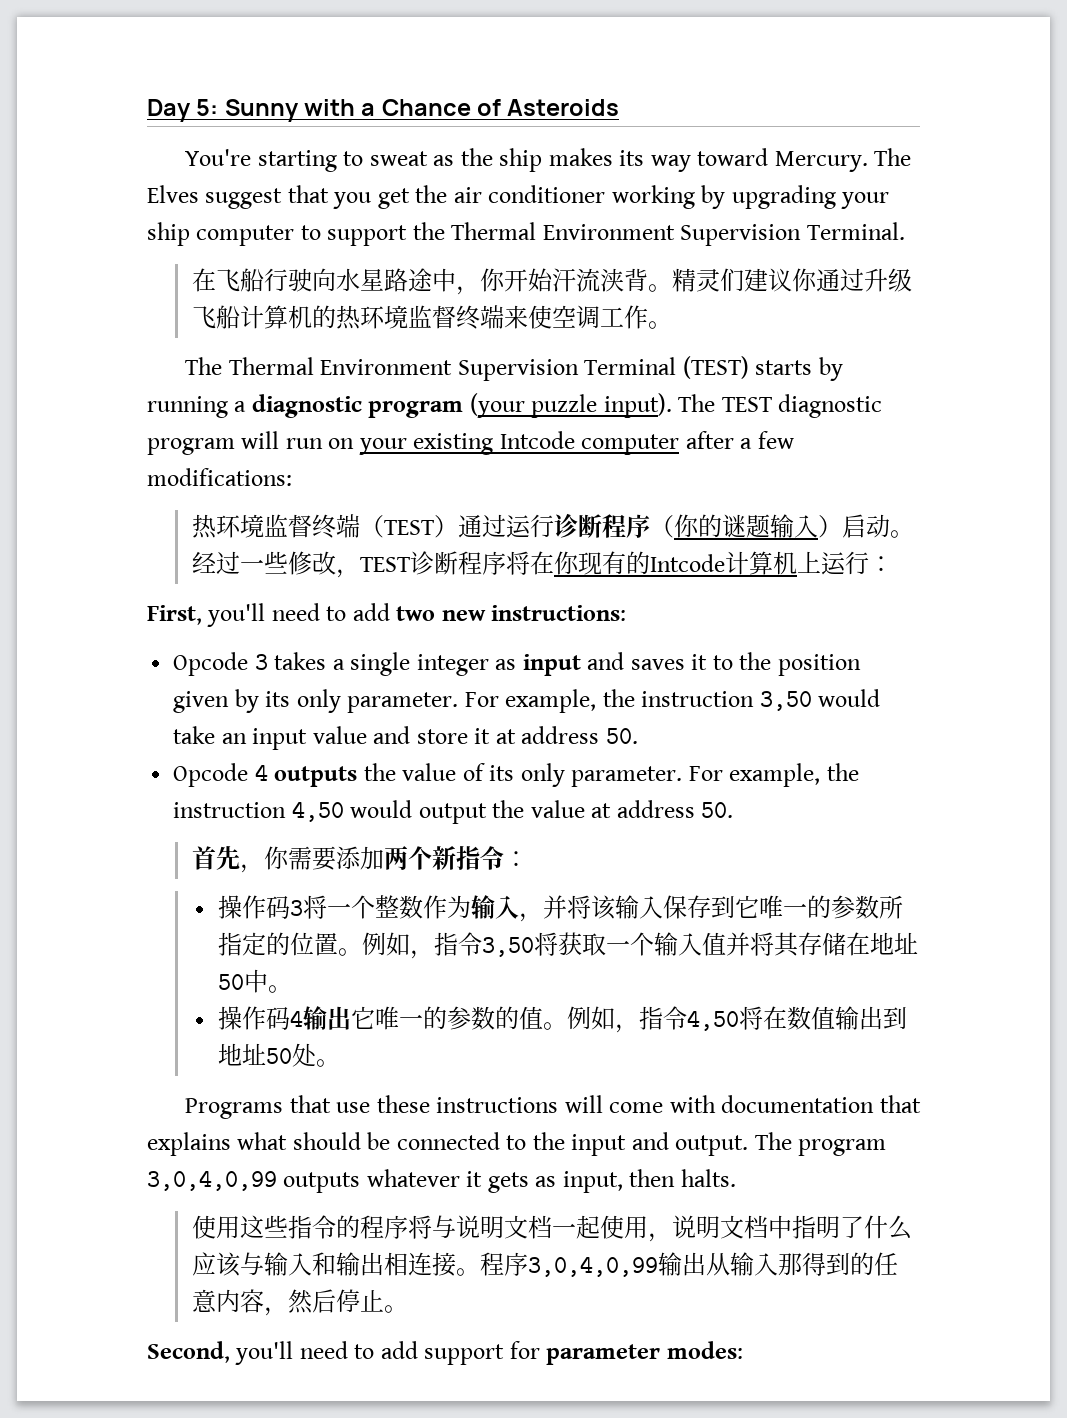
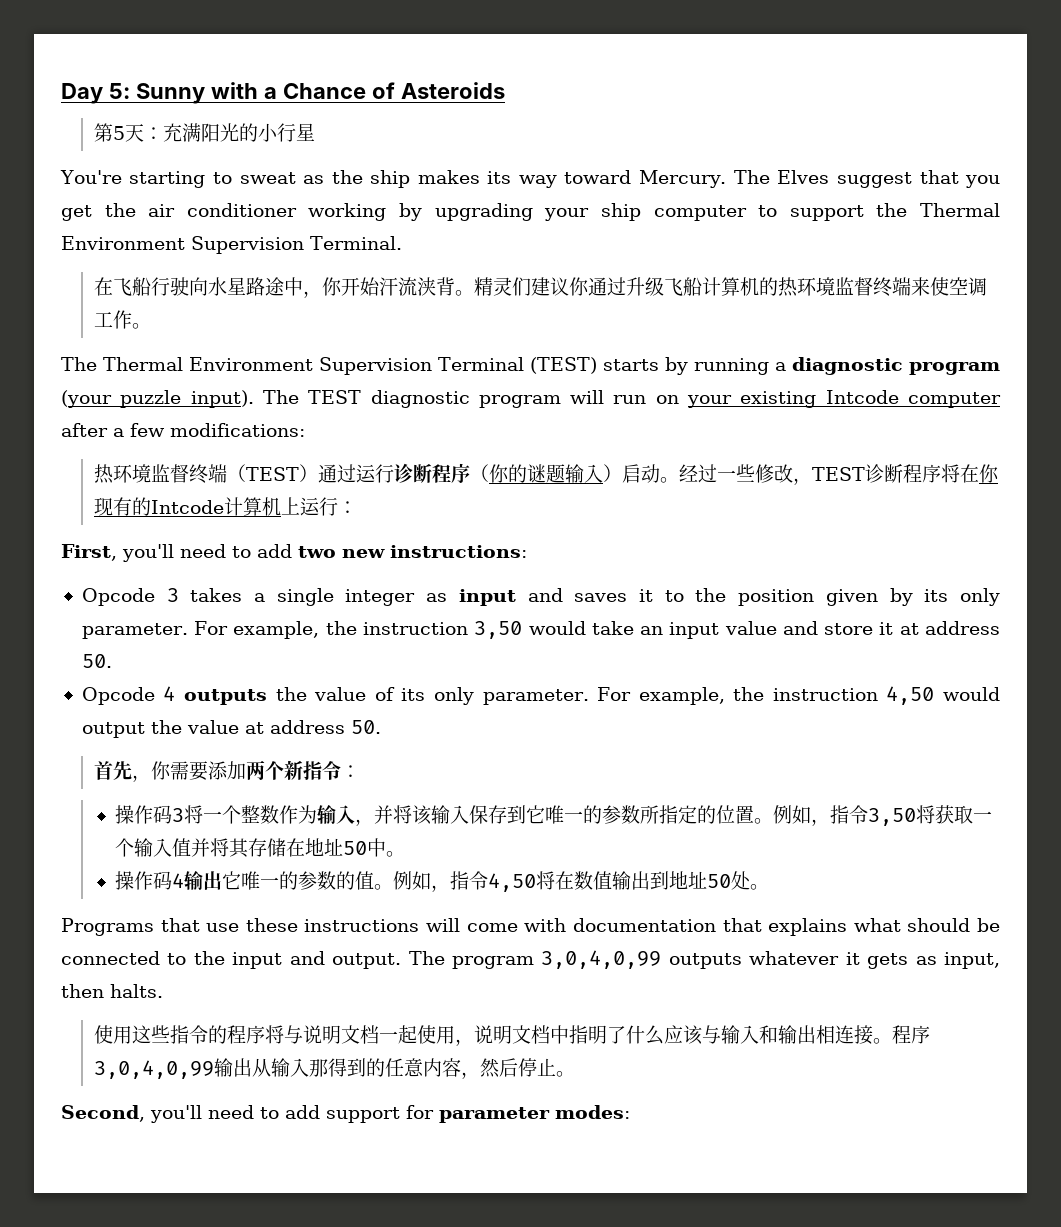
(620, 107) none -> [93,123,315,142] // 第5天：充满阳光的小行星

